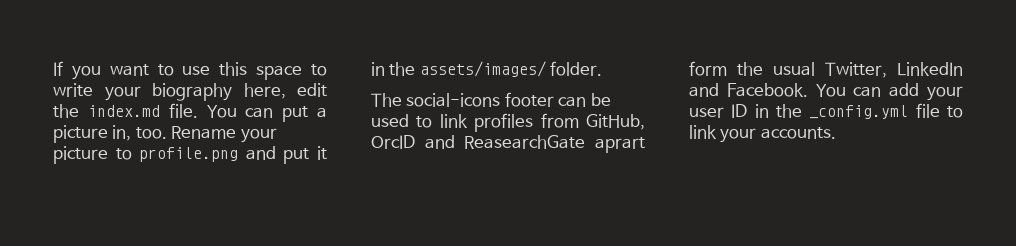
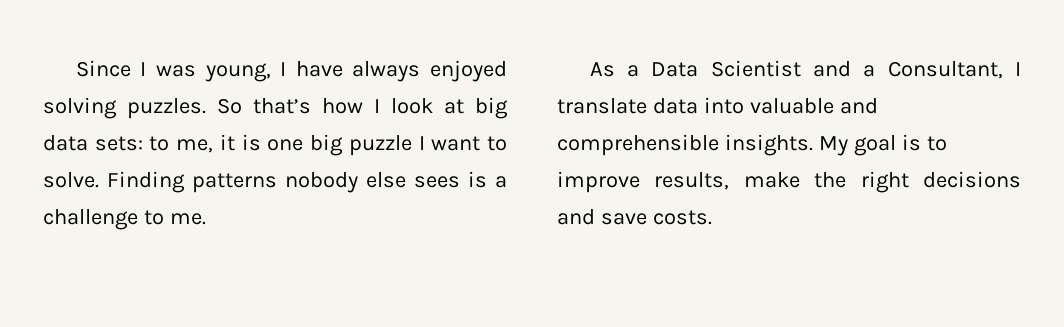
[53,61,327,80] [53,83,327,101] [53,103,327,122] [53,125,277,143] [53,146,327,164] [371,61,603,77] [371,92,611,107] [371,113,645,132] [371,135,645,153] [689,61,963,78] [689,83,963,101] [689,103,963,119] [689,125,836,143] If you want to use this space to write your biography here, edit the index.md file. You can put a picture in, too. Rename your picture to profile.png and put it in the assets/images/ folder. // The social-icons footer can be used to link profiles from GitHub, OrcID and ReasearchGate aprart form the usual Twitter, LinkedIn and Facebook. You can add your user ID in the _config.yml file to link your accounts. -> [75,60,508,82] [43,97,508,119] [43,134,508,156] [43,171,507,193] [43,209,206,230] [589,60,1021,79] [557,97,878,114] [557,134,947,156] [557,171,1021,193] [557,209,712,225] Since I was young, I have always enjoyed solving puzzles. So that’s how I look at big data sets: to me, it is one big puzzle I want to solve. Finding patterns nobody else sees is a challenge to me. // As a Data Scientist and a Consultant, I translate data into valuable and comprehensible insights. My goal is to improve results, make the right decisions and save costs.

